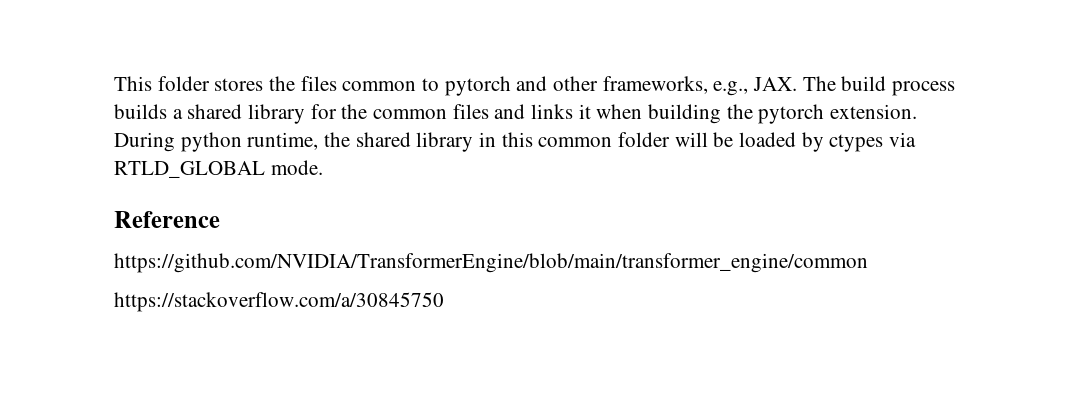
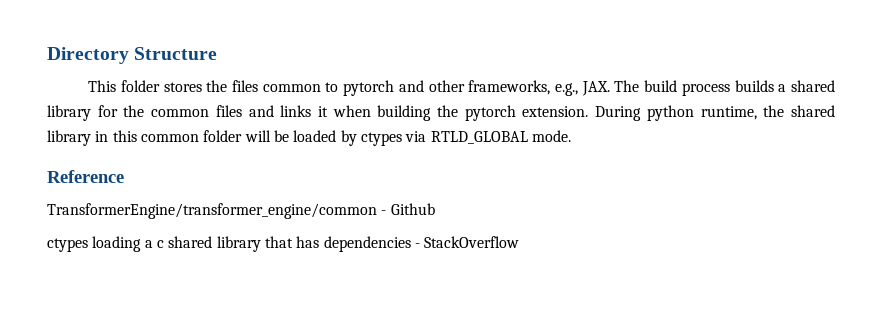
(114, 83) none -> [47,47,218,64] Directory Structure //
[114,253,868,273] [114,292,444,312] https://github.com/NVIDIA/TransformerEngine/blob/main/transformer_engine/common // https://stackoverflow.com/a/30845750 -> [47,203,435,219] [47,236,520,252] TransformerEngine/transformer_engine/common - Github // ctypes loading a c shared library that has dependencies - StackOverflow

